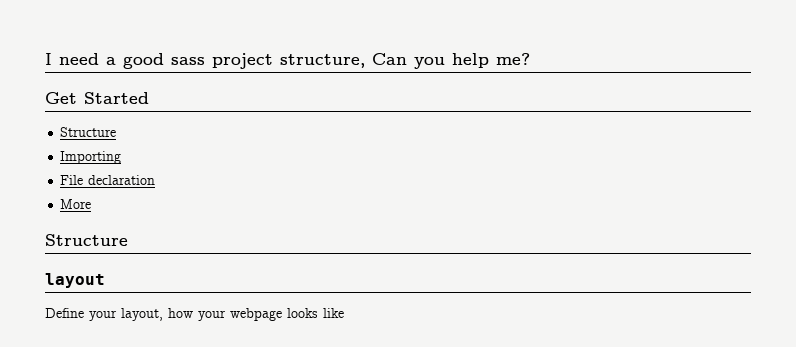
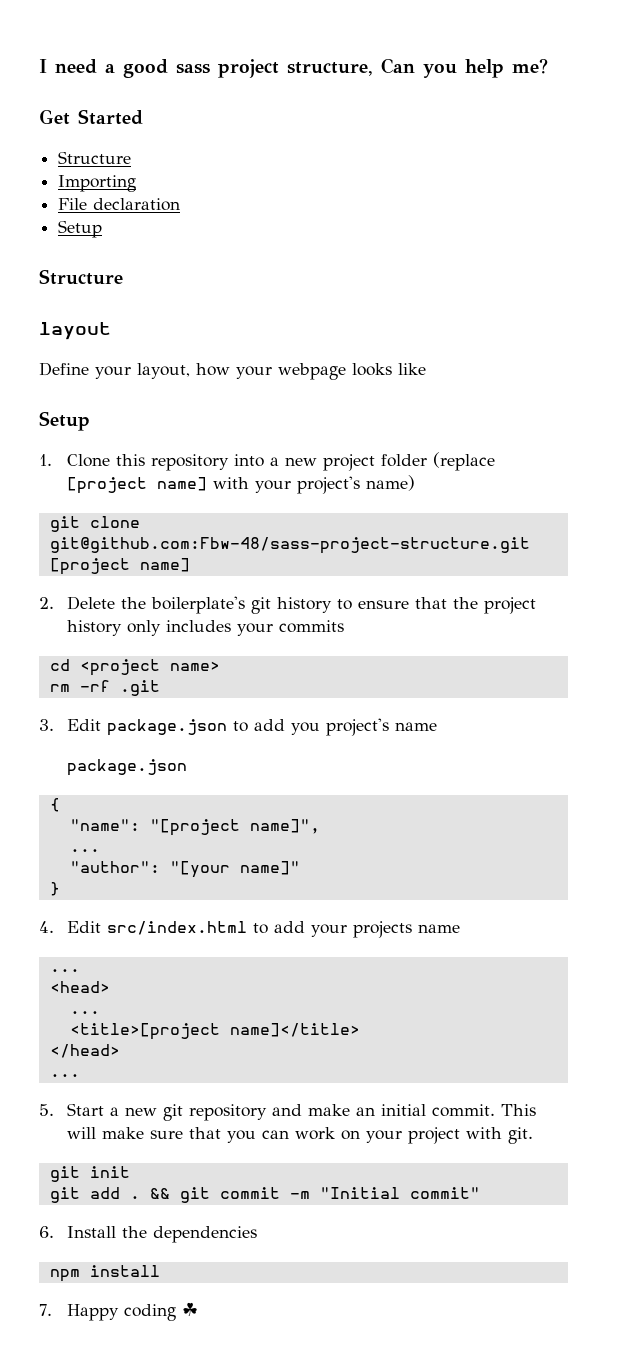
[60,199,92,209] More -> [58,220,103,238] Setup
(344, 313) none -> [39,411,90,431] [39,452,496,471] [67,475,416,494] [49,516,140,532] [49,537,530,554] [49,558,190,575] [39,596,537,614] [67,620,345,636] [49,659,220,676] [49,680,160,696] [39,718,438,736] [67,759,188,776] [49,798,60,812] [69,819,320,836] [69,849,100,852] [69,861,300,878] [49,882,60,896] [39,921,461,938] [49,969,80,972] [49,981,110,993] [69,1011,100,1014] [69,1023,360,1040] [49,1044,120,1058] [49,1074,80,1077] [39,1103,537,1121] [67,1127,534,1144] [49,1166,130,1182] [49,1187,480,1203] [39,1226,258,1243] [49,1265,160,1282] [39,1302,199,1321] // Setup // 1. Clone this repository into a new project folder (replace [project name] with your project's name) // git clone git@github.com:Fbw-48/sass-project-structure.git [project name] // 2. Delete the boilerplate's git history to ensure that the project history only includes your commits // cd <project name> // rm -rf .git // 3. Edit package.json to add you project's name // package.json // { // "name": "[project name]", // ... // "author": "[your name]" // } // 4. Edit src/index.html to add your projects name // ... // <head> // ... // <title>[project name]</title> // </head> // ... // 5. Start a new git repository and make an initial commit. This will make sure that you can work on your project with git. // git init // git add . && git commit -m "Initial commit" // 6. Install the dependencies // npm install // 7. Happy coding ☘

